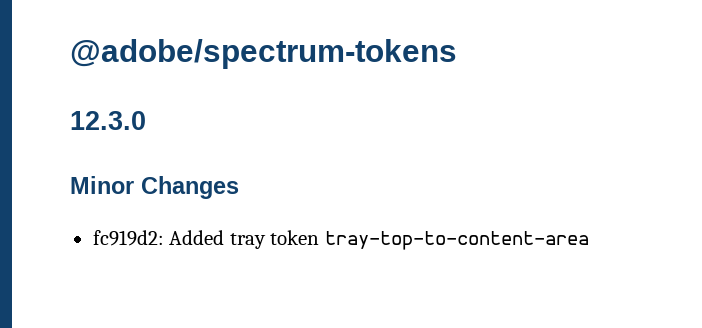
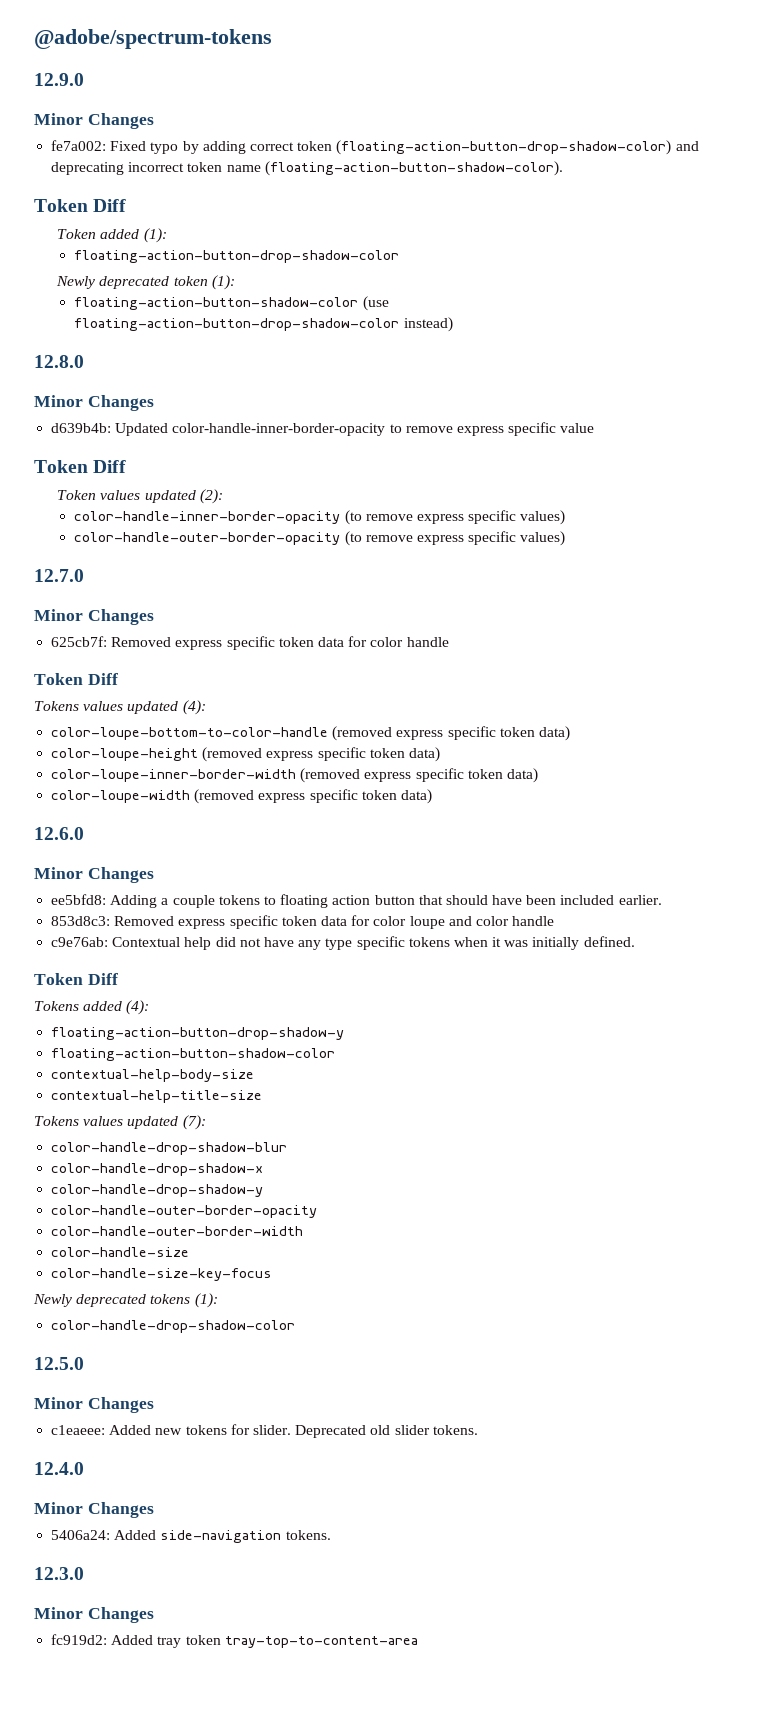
(457, 54) none -> [34,73,84,86] [34,113,154,129] [51,140,699,155] [51,161,563,176] [34,199,127,212] [57,228,167,243] [74,250,400,263] [56,275,235,290] [74,296,389,311] [74,317,453,332] [34,355,84,368] [34,395,154,411] [51,422,595,436] [34,460,127,473] [57,489,223,504] [74,510,566,525] [74,531,566,546] [34,569,84,582] [34,609,154,625] [51,636,449,650] [34,673,118,685] [34,700,206,715] [51,726,570,741] [51,747,440,762] [51,768,538,783] [51,789,432,804] [34,827,84,840] [34,867,154,883] [51,894,662,908] [51,915,555,929] [51,936,635,950] [34,973,118,985] [34,1000,150,1015] [51,1027,345,1040] [51,1048,336,1061] [51,1069,255,1082] [51,1090,263,1103] [34,1115,206,1130] [51,1142,288,1155] [51,1163,264,1176] [51,1184,264,1197] [51,1205,318,1218] [51,1226,304,1236] [51,1247,190,1257] [51,1268,273,1281] [33,1293,218,1308] [51,1320,296,1333] [34,1357,84,1370] [34,1397,154,1413] [51,1424,478,1438] [34,1462,84,1475] [34,1502,154,1518] [51,1530,331,1543] // 12.9.0 // Minor Changes // fe7a002: Fixed typo by adding correct token (floating-action-button-drop-shadow-color) and deprecating incorrect token name (floating-action-button-shadow-color). // Token Diff // Token added (1): // floating-action-button-drop-shadow-color // Newly deprecated token (1): // floating-action-button-shadow-color (use floating-action-button-drop-shadow-color instead) // 12.8.0 // Minor Changes // d639b4b: Updated color-handle-inner-border-opacity to remove express specific value // Token Diff // Token values updated (2): // color-handle-inner-border-opacity (to remove express specific values) // color-handle-outer-border-opacity (to remove express specific values) // 12.7.0 // Minor Changes // 625cb7f: Removed express specific token data for color handle // Token Diff // Tokens values updated (4): // color-loupe-bottom-to-color-handle (removed express specific token data) // color-loupe-height (removed express specific token data) // color-loupe-inner-border-width (removed express specific token data) // color-loupe-width (removed express specific token data) // 12.6.0 // Minor Changes // ee5bfd8: Adding a couple tokens to floating action button that should have been included earlier. // 853d8c3: Removed express specific token data for color loupe and color handle // c9e76ab: Contextual help did not have any type specific tokens when it was initially defined. // Token Diff // Tokens added (4): // floating-action-button-drop-shadow-y // floating-action-button-shadow-color // contextual-help-body-size // contextual-help-title-size // Tokens values updated (7): // color-handle-drop-shadow-blur // color-handle-drop-shadow-x // color-handle-drop-shadow-y // color-handle-outer-border-opacity // color-handle-outer-border-width // color-handle-size // color-handle-size-key-focus // Newly deprecated tokens (1): // color-handle-drop-shadow-color // 12.5.0 // Minor Changes // c1eaeee: Added new tokens for slider. Deprecated old slider tokens. // 12.4.0 // Minor Changes // 5406a24: Added side-navigation tokens.

